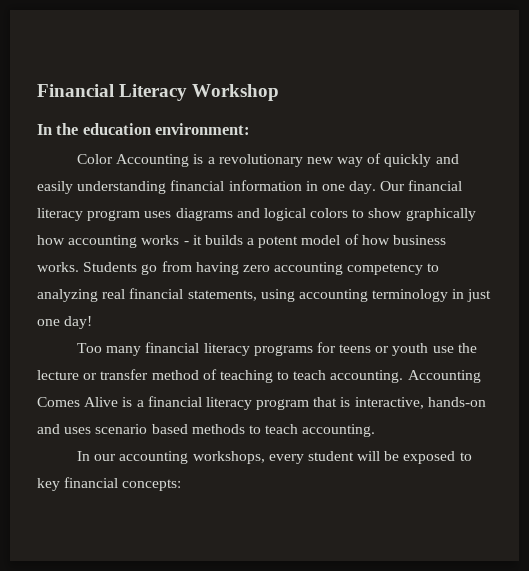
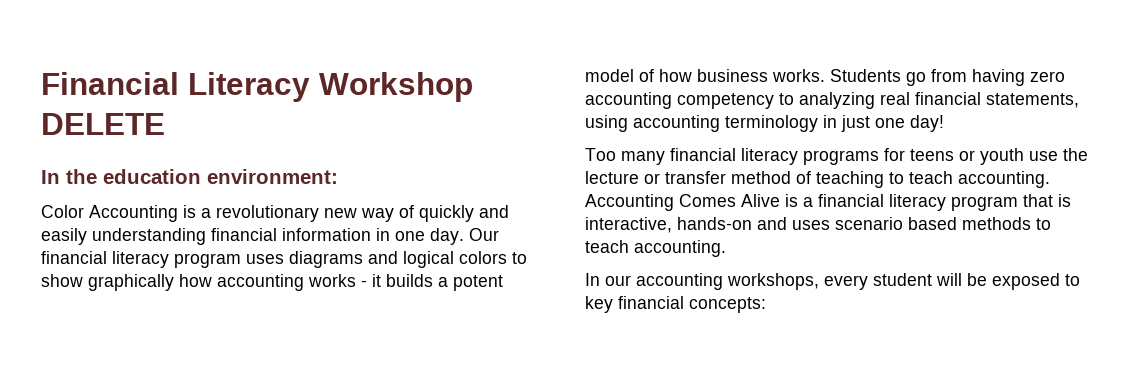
(280, 92) none -> [41,113,165,135] DELETE

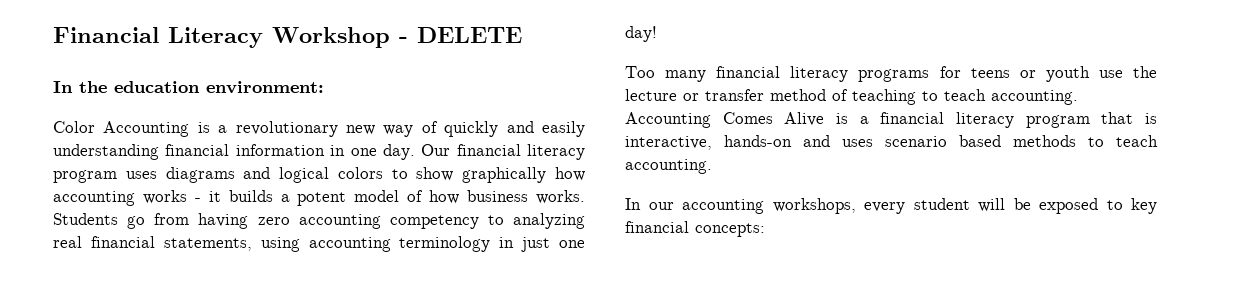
(473, 87) none -> [399,37,408,43] -

